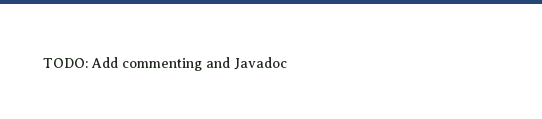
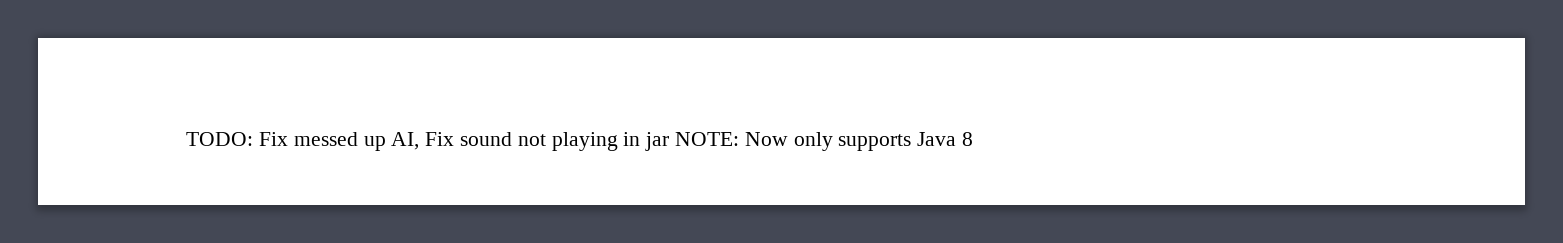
[91,57,287,71] Add commenting and Javadoc -> [258,132,973,151] Fix messed up AI, Fix sound not playing in jar NOTE: Now only supports Java 8

